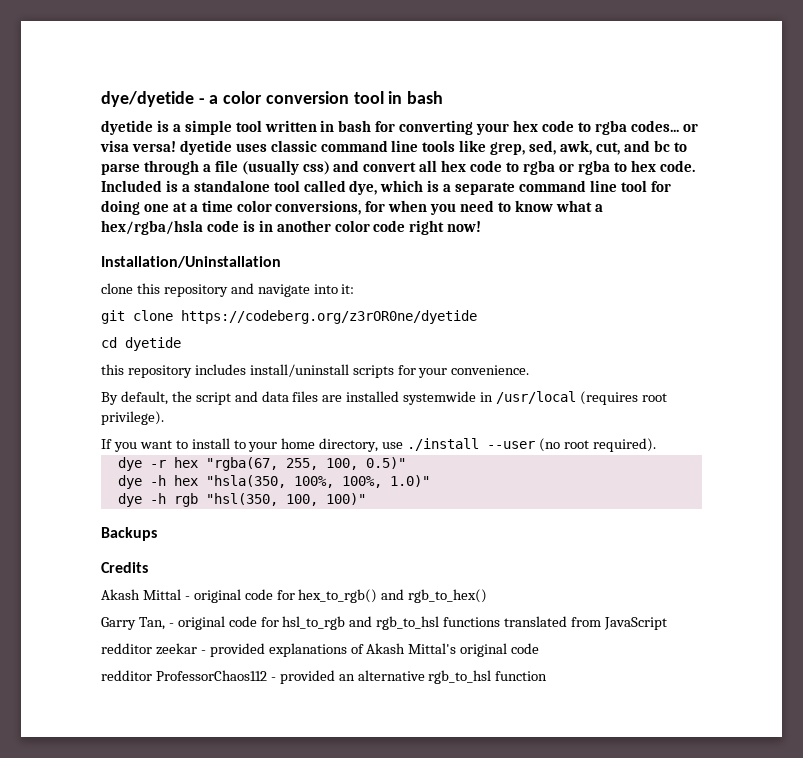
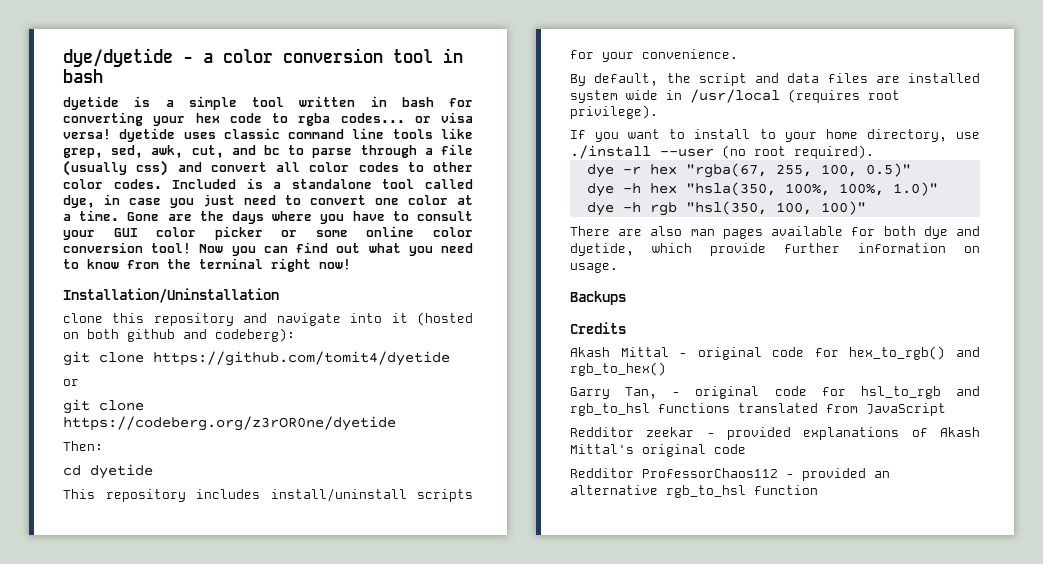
[441,160,695,175] hex code to rgba or rgba to hex code. -> [309,162,473,172] [63,179,162,189] color codes to other color codes.
[380,180,671,195] [101,200,603,215] [101,220,406,235] which is a separate command line tool for doing one at a time color conversions, for when you need to know what a hex/rgba/hsla code is in another color code -> [104,194,473,208] [63,210,473,224] [63,226,473,240] [63,242,474,256] [63,258,263,269] in case you just need to convert one color at a time. Gone are the days where you have to consult your GUI color picker or some online color conversion tool! Now you can find out what you need to know from the terminal
[341,284,355,294] it: -> [391,312,473,326] [63,328,295,342] [63,351,450,366] [63,379,79,386] it (hosted on both github and codeberg): // git clone https://github.com/tomit4/dyetide // or
(477, 317) none -> [63,441,103,451] // Then:
[101,364,124,375] this -> [63,489,95,499] This
[403,391,477,405] systemwide -> [570,90,658,103] system wide
(366, 499) none -> [570,226,980,239] [570,243,980,256] [570,263,618,273] // There are also man pages available for both dye and dyetide, which provide further information on usage.
[101,643,152,654] redditor -> [570,427,634,437] Redditor
[101,670,152,681] redditor -> [570,468,634,478] Redditor

